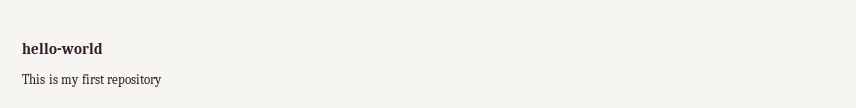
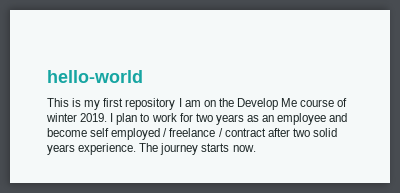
(163, 80) none -> [178,98,348,110] [46,113,348,125] [47,128,337,140] [47,143,256,155] I am on the Develop Me course of winter 2019. I plan to work for two years as an employee and become self employed / freelance / contract after two solid years experience. The journey starts now.

